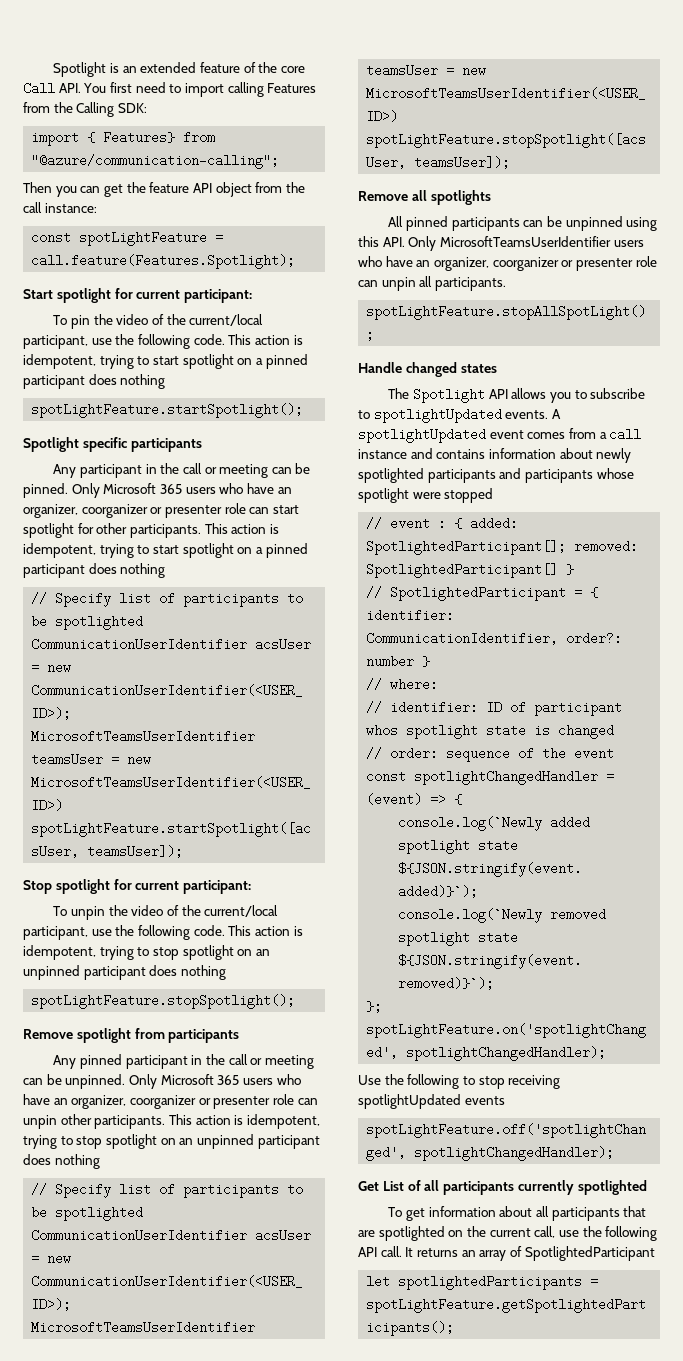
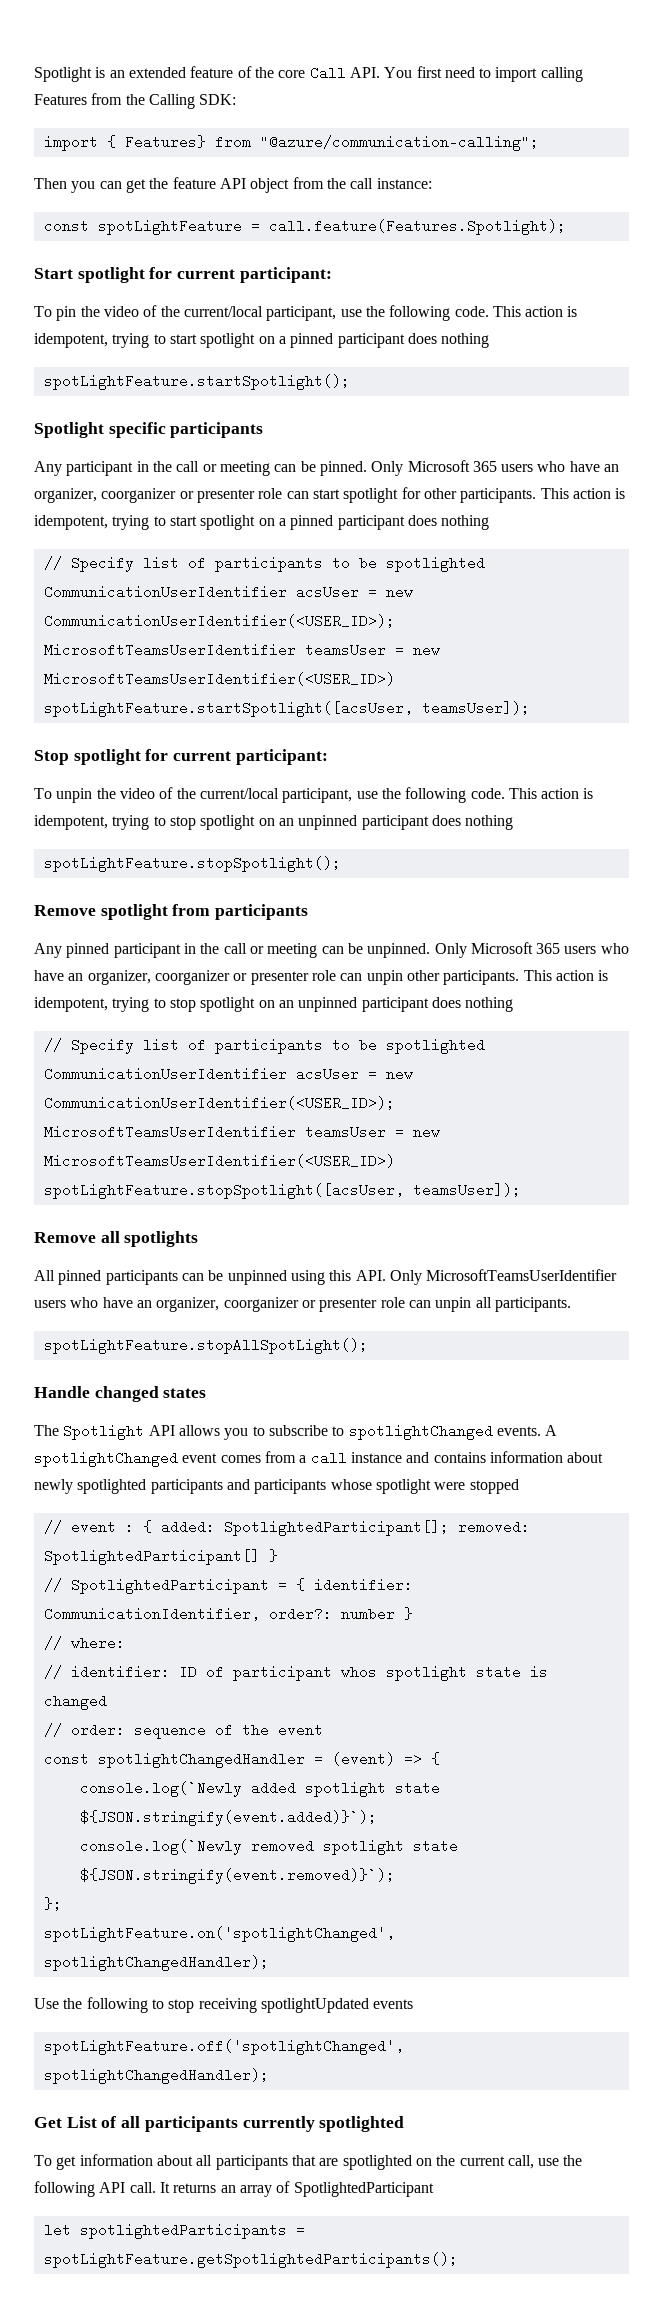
[373,408,502,423] spotlightUpdated -> [348,1424,493,1440] spotlightChanged
[358,428,486,443] spotlightUpdated -> [34,1451,178,1467] spotlightChanged

